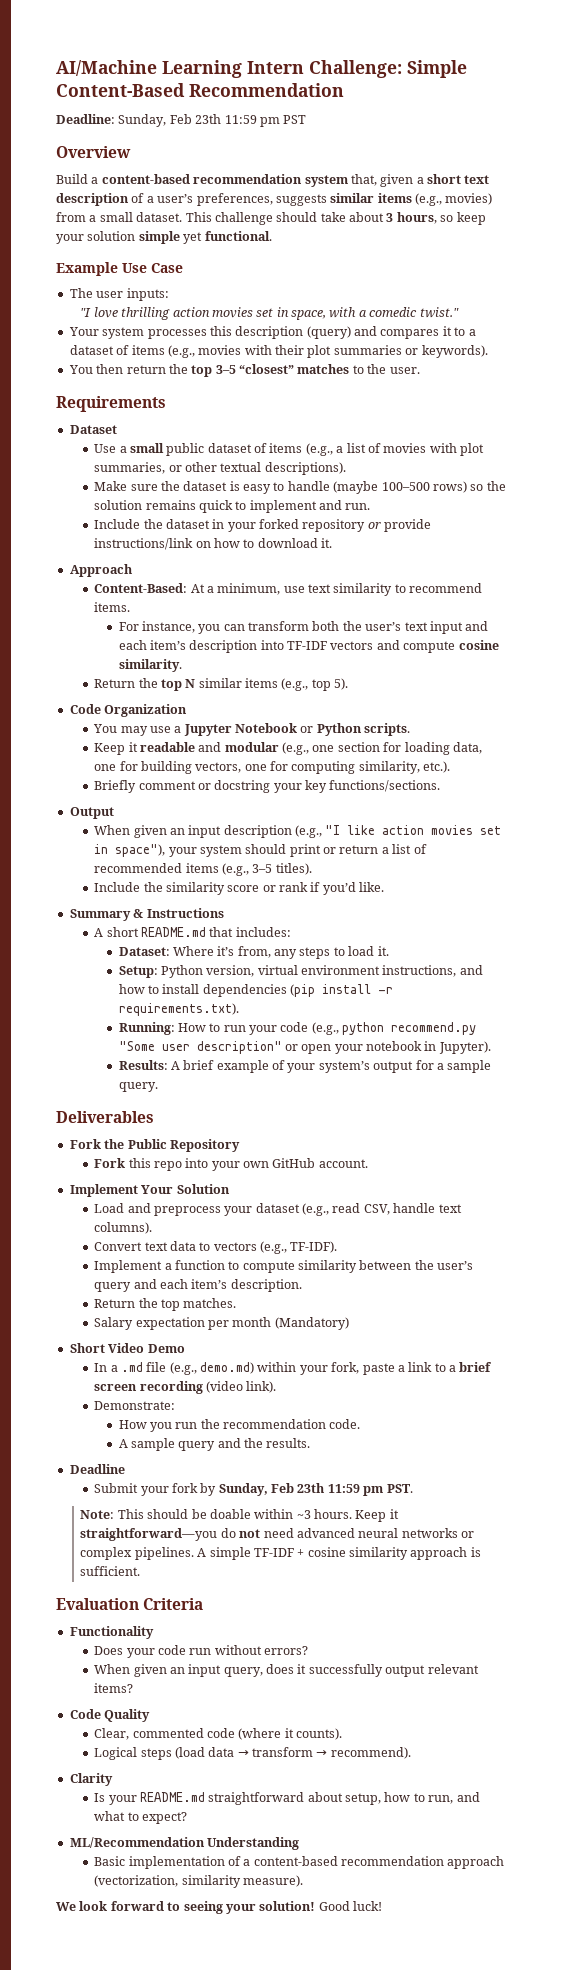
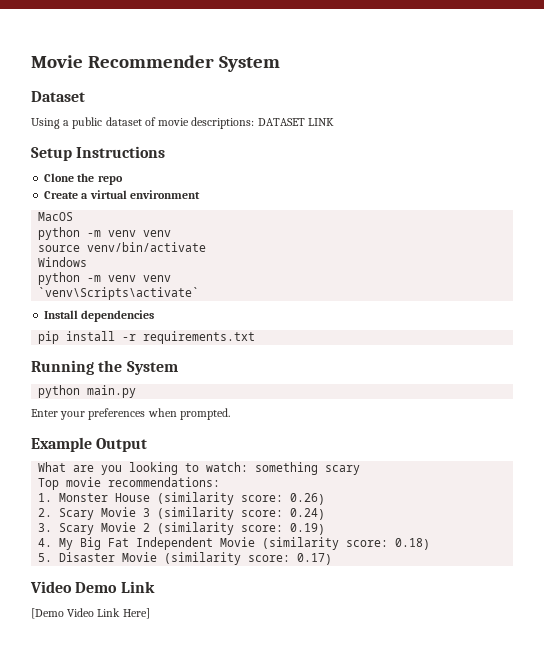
[56,60,467,78] [56,83,344,97] [56,114,307,127] [56,146,131,158] [56,174,490,187] [56,193,493,206] [56,212,486,225] [56,231,272,244] [56,262,183,276] [69,288,169,301] [80,307,459,320] [68,326,476,339] [69,345,488,358] [68,364,420,377] [56,396,166,412] [69,425,117,434] [94,443,485,456] [94,462,346,475] [94,481,506,494] [94,500,371,513] [94,519,432,532] [94,538,333,550] [69,564,133,577] [94,583,483,596] [94,602,131,612] [118,621,489,634] [118,640,499,653] [118,659,182,672] [94,678,349,691] [69,704,188,717] [93,723,411,736] [94,742,482,755] [94,761,451,774] [94,780,441,793] [69,807,114,819] [94,825,502,838] [94,844,427,857] [94,863,312,876] [94,882,385,895] [69,908,224,921] [94,927,291,937] [118,946,389,959] [118,965,483,978] [118,984,394,997] [118,1003,239,1016] [118,1022,477,1035] [118,1041,491,1054] [118,1060,492,1073] [118,1082,158,1092] [56,1111,154,1123] [69,1139,240,1152] [94,1158,368,1171] [69,1184,230,1197] [94,1203,462,1216] [94,1222,153,1234] [94,1241,338,1254] [94,1260,474,1273] [94,1279,302,1292] [94,1298,237,1311] [94,1317,349,1330] [69,1343,185,1353] [94,1362,493,1375] [94,1381,277,1394] [94,1401,176,1410] [118,1419,361,1432] [118,1438,311,1451] [69,1464,125,1474] [94,1483,413,1496] [80,1509,399,1522] [80,1528,475,1541] [80,1547,481,1560] [80,1566,141,1576] [56,1598,204,1610] [69,1626,154,1639] [94,1645,309,1658] [94,1664,479,1677] [94,1683,134,1693] [69,1709,151,1722] [94,1728,343,1740] [94,1747,411,1760] [69,1773,113,1786] [94,1792,480,1805] [94,1811,187,1824] [69,1837,300,1850] [94,1856,505,1869] [94,1875,303,1888] [56,1901,382,1914] AI/Machine Learning Intern Challenge: Simple Content-Based Recommendation // Deadline: Sunday, Feb 23th 11:59 pm PST // Overview // Build a content-based recommendation system that, given a short text description of a user’s preferences, suggests similar items (e.g., movies) from a small dataset. This challenge should take about 3 hours, so keep your solution simple yet functional. // Example Use Case // The user inputs: // "I love thrilling action movies set in space, with a comedic twist." // Your system processes this description (query) and compares it to a dataset of items (e.g., movies with their plot summaries or keywords). // You then return the top 3–5 “closest” matches to the user. // Requirements // Dataset // Use a small public dataset of items (e.g., a list of movies with plot summaries, or other textual descriptions). // Make sure the dataset is easy to handle (maybe 100–500 rows) so the solution remains quick to implement and run. // Include the dataset in your forked repository or provide instructions/link on how to download it. // Approach // Content-Based: At a minimum, use text similarity to recommend items. // For instance, you can transform both the user’s text input and each item’s description into TF-IDF vectors and compute cosine similarity. // Return the top N similar items (e.g., top 5). // Code Organization // You may use a Jupyter Notebook or Python scripts. // Keep it readable and modular (e.g., one section for loading data, one for building vectors, one for computing similarity, etc.). // Briefly comment or docstring your key functions/sections. // Output // When given an input description (e.g., "I like action movies set in space"), your system should print or return a list of recommended items (e.g., 3–5 titles). // Include the similarity score or rank if you’d like. // Summary & Instructions // A short README.md that includes: // Dataset: Where it’s from, any steps to load it. // Setup: Python version, virtual environment instructions, and how to install dependencies (pip install -r requirements.txt). // Running: How to run your code (e.g., python recommend.py "Some user description" or open your notebook in Jupyter). // Results: A brief example of your system’s output for a sample query. // Deliverables // Fork the Public Repository // Fork this repo into your own GitHub account. // Implement Your Solution // Load and preprocess your dataset (e.g., read CSV, handle text columns). // Convert text data to vectors (e.g., TF-IDF). // Implement a function to compute similarity between the user’s query and each item’s description. // Return the top matches. // Salary expectation per month (Mandatory) // Short Video Demo // In a .md file (e.g., demo.md) within your fork, paste a link to a brief screen recording (video link). // Demonstrate: // How you run the recommendation code. // A sample query and the results. // Deadline // Submit your fork by Sunday, Feb 23th 11:59 pm PST. // Note: This should be doable within ~3 hours. Keep it straightforward—you do not need advanced neural networks or complex pipelines. A simple TF-IDF + cosine similarity approach is sufficient. // Evaluation Criteria // Functionality // Does your code run without errors? // When given an input query, does it successfully output relevant items? // Code Quality // Clear, commented code (where it counts). // Logical steps (load data → transform → recommend). // Clarity // Is your README.md straightforward about setup, how to run, and what to expect? // ML/Recommendation Understanding // Basic implementation of a content-based recommendation approach (vectorization, similarity measure). // We look forward to seeing your solution! Good luck! -> [31,55,280,72] [31,91,85,102] [31,117,334,129] [31,146,166,161] [44,173,123,185] [44,190,200,199] [38,212,74,221] [38,227,172,240] [38,242,207,252] [38,257,88,267] [38,272,172,285] [38,287,200,300] [44,310,155,322] [38,331,256,344] [31,360,178,375] [38,385,137,398] [31,408,230,420] [31,437,148,452] [38,462,361,475] [38,477,221,490] [38,492,326,505] [38,507,326,520] [38,522,326,535] [38,537,431,550] [38,552,333,565] [30,581,155,593] [31,608,150,619] Movie Recommender System // Dataset // Using a public dataset of movie descriptions: DATASET LINK // Setup Instructions // Clone the repo // Create a virtual environment // MacOS // python -m venv venv // source venv/bin/activate // Windows // python -m venv venv // `venv\Scripts\activate` // Install dependencies // pip install -r requirements.txt // Running the System // python main.py // Enter your preferences when prompted. // Example Output // What are you looking to watch: something scary // Top movie recommendations: // 1. Monster House (similarity score: 0.26) // 2. Scary Movie 3 (similarity score: 0.24) // 3. Scary Movie 2 (similarity score: 0.19) // 4. My Big Fat Independent Movie (similarity score: 0.18) // 5. Disaster Movie (similarity score: 0.17) // Video Demo Link // [Demo Video Link Here]

